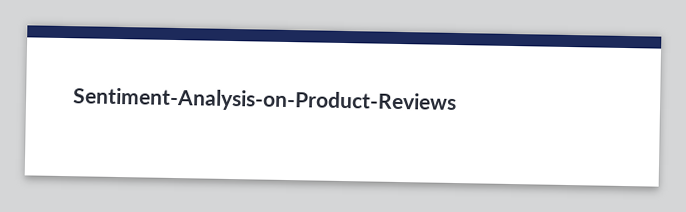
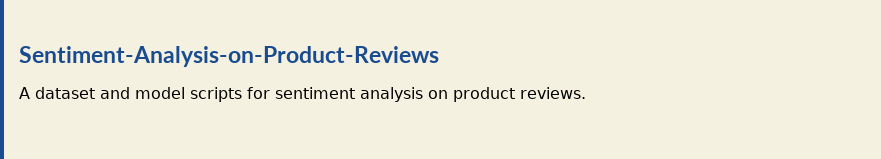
(457, 101) none -> [19,87,586,102] // A dataset and model scripts for sentiment analysis on product reviews.

